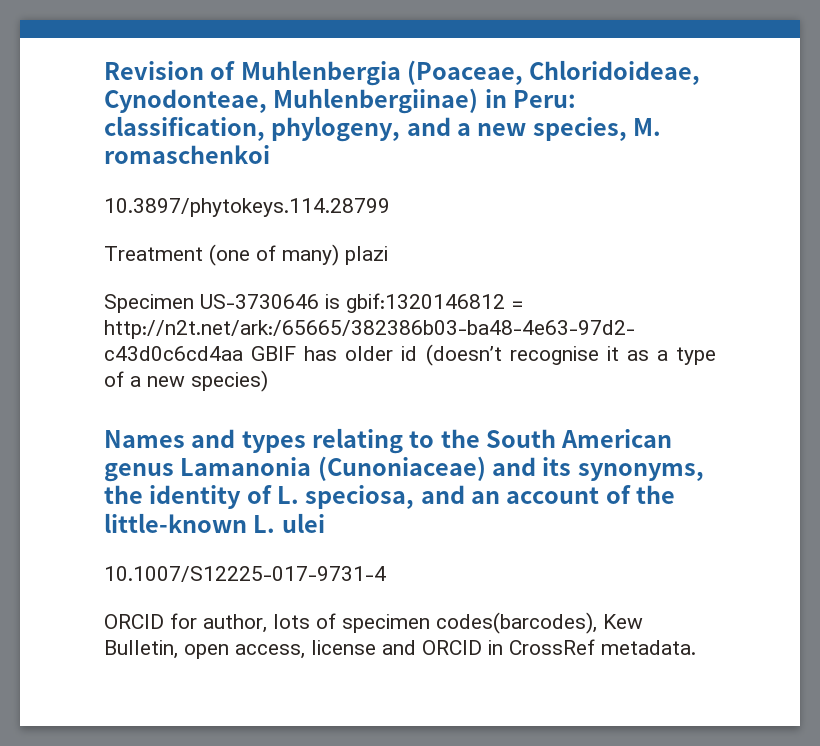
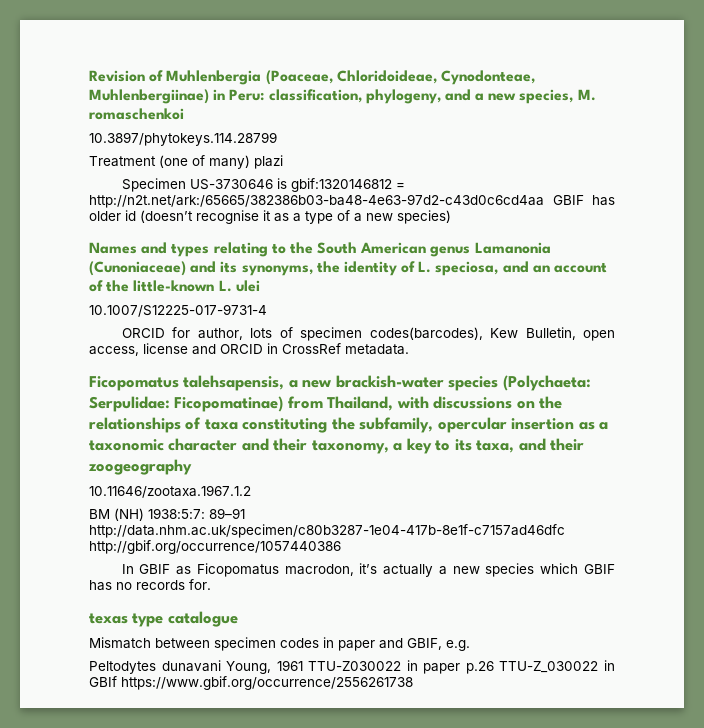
(696, 647) none -> [89,375,591,391] [89,396,563,412] [89,417,609,433] [89,438,585,454] [88,459,192,475] [89,485,251,498] [89,508,245,521] [89,524,565,538] [89,540,341,554] [121,563,615,577] [89,579,211,591] [89,611,238,627] [89,637,470,651] [89,660,615,674] [89,676,413,690] // Ficopomatus talehsapensis, a new brackish-water species (Polychaeta: Serpulidae: Ficopomatinae) from Thailand, with discussions on the relationships of taxa constituting the subfamily, opercular insertion as a taxonomic character and their taxonomy, a key to its taxa, and their zoogeography // 10.11646/zootaxa.1967.1.2 // BM (NH) 1938:5:7: 89–91 http://data.nhm.ac.uk/specimen/c80b3287-1e04-417b-8e1f-c7157ad46dfc http://gbif.org/occurrence/1057440386 // In GBIF as Ficopomatus macrodon, it’s actually a new species which GBIF has no records for. // texas type catalogue // Mismatch between specimen codes in paper and GBIF, e.g. // Peltodytes dunavani Young, 1961 TTU-Z030022 in paper p.26 TTU-Z_030022 in GBIf https://www.gbif.org/occurrence/2556261738

